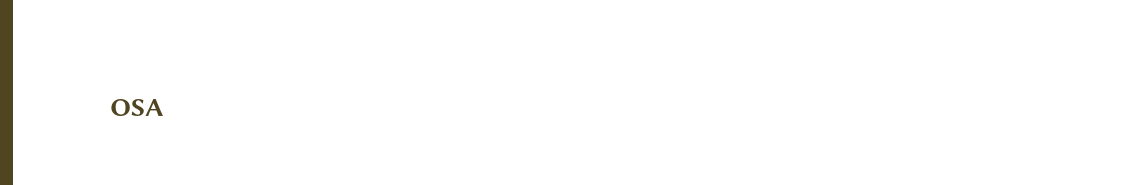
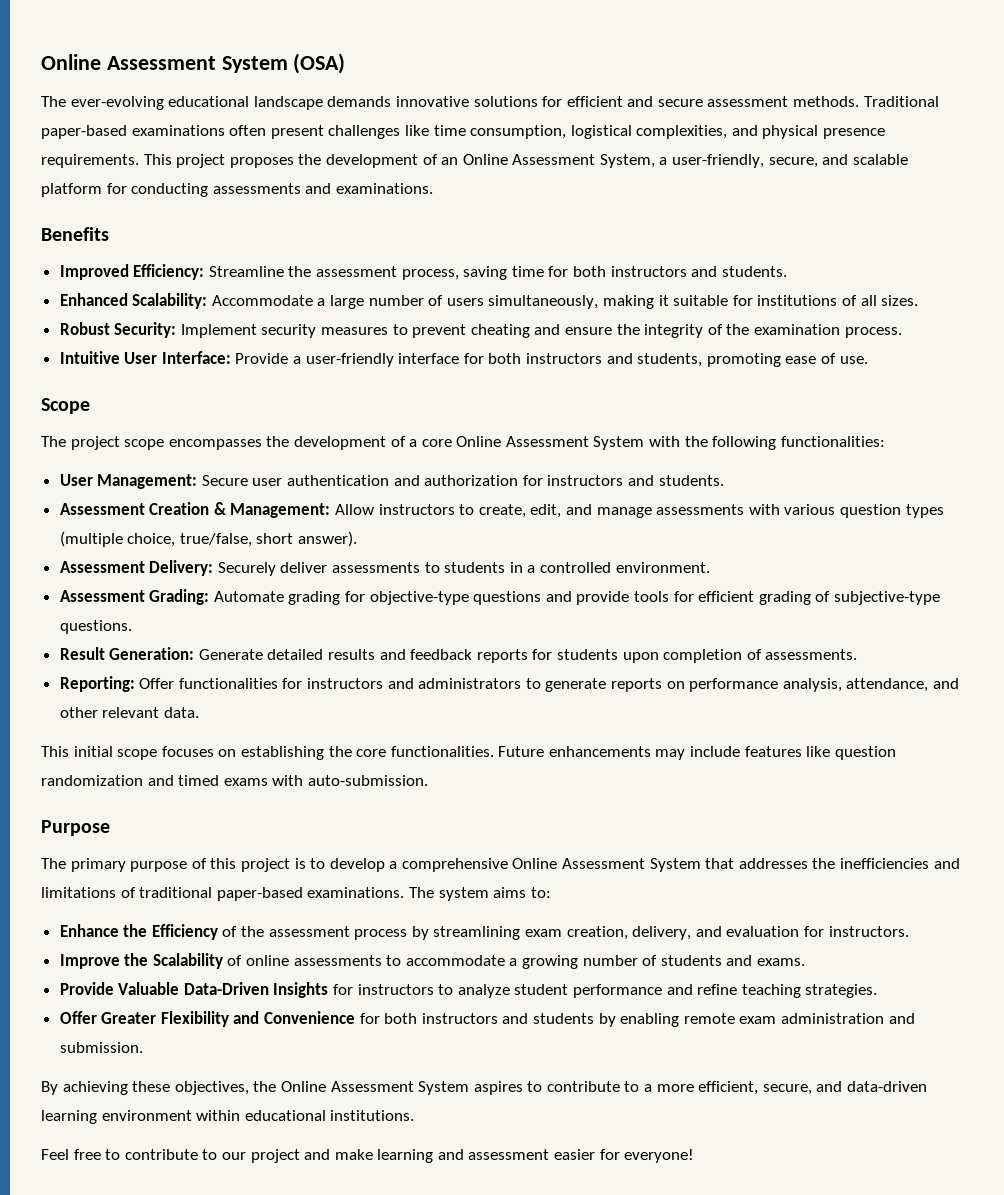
[110,99,164,116] OSA -> [41,53,346,74] [41,96,939,110] [41,125,886,139] [41,154,908,168] [41,183,433,197] [41,227,109,241] [59,264,787,280] [59,293,919,309] [59,322,902,338] [59,351,868,367] [41,398,90,414] [41,436,885,450] [59,474,724,489] [59,502,944,518] [59,531,358,547] [59,560,710,576] [59,589,940,605] [59,620,132,634] [59,647,858,663] [59,676,959,692] [59,707,199,718] [41,746,896,760] [41,775,428,786] [41,820,110,836] [41,858,960,872] [41,887,551,901] [59,924,909,940] [59,953,805,969] [59,982,878,998] [59,1011,915,1027] [59,1042,143,1053] [41,1081,928,1095] [41,1110,415,1124] [41,1149,695,1163] Online Assessment System (OSA) // The ever-evolving educational landscape demands innovative solutions for efficient and secure assessment methods. Traditional paper-based examinations often present challenges like time consumption, logistical complexities, and physical presence requirements. This project proposes the development of an Online Assessment System, a user-friendly, secure, and scalable platform for conducting assessments and examinations. // Benefits // Improved Efficiency: Streamline the assessment process, saving time for both instructors and students. // Enhanced Scalability: Accommodate a large number of users simultaneously, making it suitable for institutions of all sizes. // Robust Security: Implement security measures to prevent cheating and ensure the integrity of the examination process. // Intuitive User Interface: Provide a user-friendly interface for both instructors and students, promoting ease of use. // Scope // The project scope encompasses the development of a core Online Assessment System with the following functionalities: // User Management: Secure user authentication and authorization for instructors and students. // Assessment Creation & Management: Allow instructors to create, edit, and manage assessments with various question types (multiple choice, true/false, short answer). // Assessment Delivery: Securely deliver assessments to students in a controlled environment. // Assessment Grading: Automate grading for objective-type questions and provide tools for efficient grading of subjective-type questions. // Result Generation: Generate detailed results and feedback reports for students upon completion of assessments. // Reporting: Offer functionalities for instructors and administrators to generate reports on performance analysis, attendance, and other relevant data. // This initial scope focuses on establishing the core functionalities. Future enhancements may include features like question randomization and timed exams with auto-submission. // Purpose // The primary purpose of this project is to develop a comprehensive Online Assessment System that addresses the inefficiencies and limitations of traditional paper-based examinations. The system aims to: // Enhance the Efficiency of the assessment process by streamlining exam creation, delivery, and evaluation for instructors. // Improve the Scalability of online assessments to accommodate a growing number of students and exams. // Provide Valuable Data-Driven Insights for instructors to analyze student performance and refine teaching strategies. // Offer Greater Flexibility and Convenience for both instructors and students by enabling remote exam administration and submission. // By achieving these objectives, the Online Assessment System aspires to contribute to a more efficient, secure, and data-driven learning environment within educational institutions. // Feel free to contribute to our project and make learning and assessment easier for everyone!

